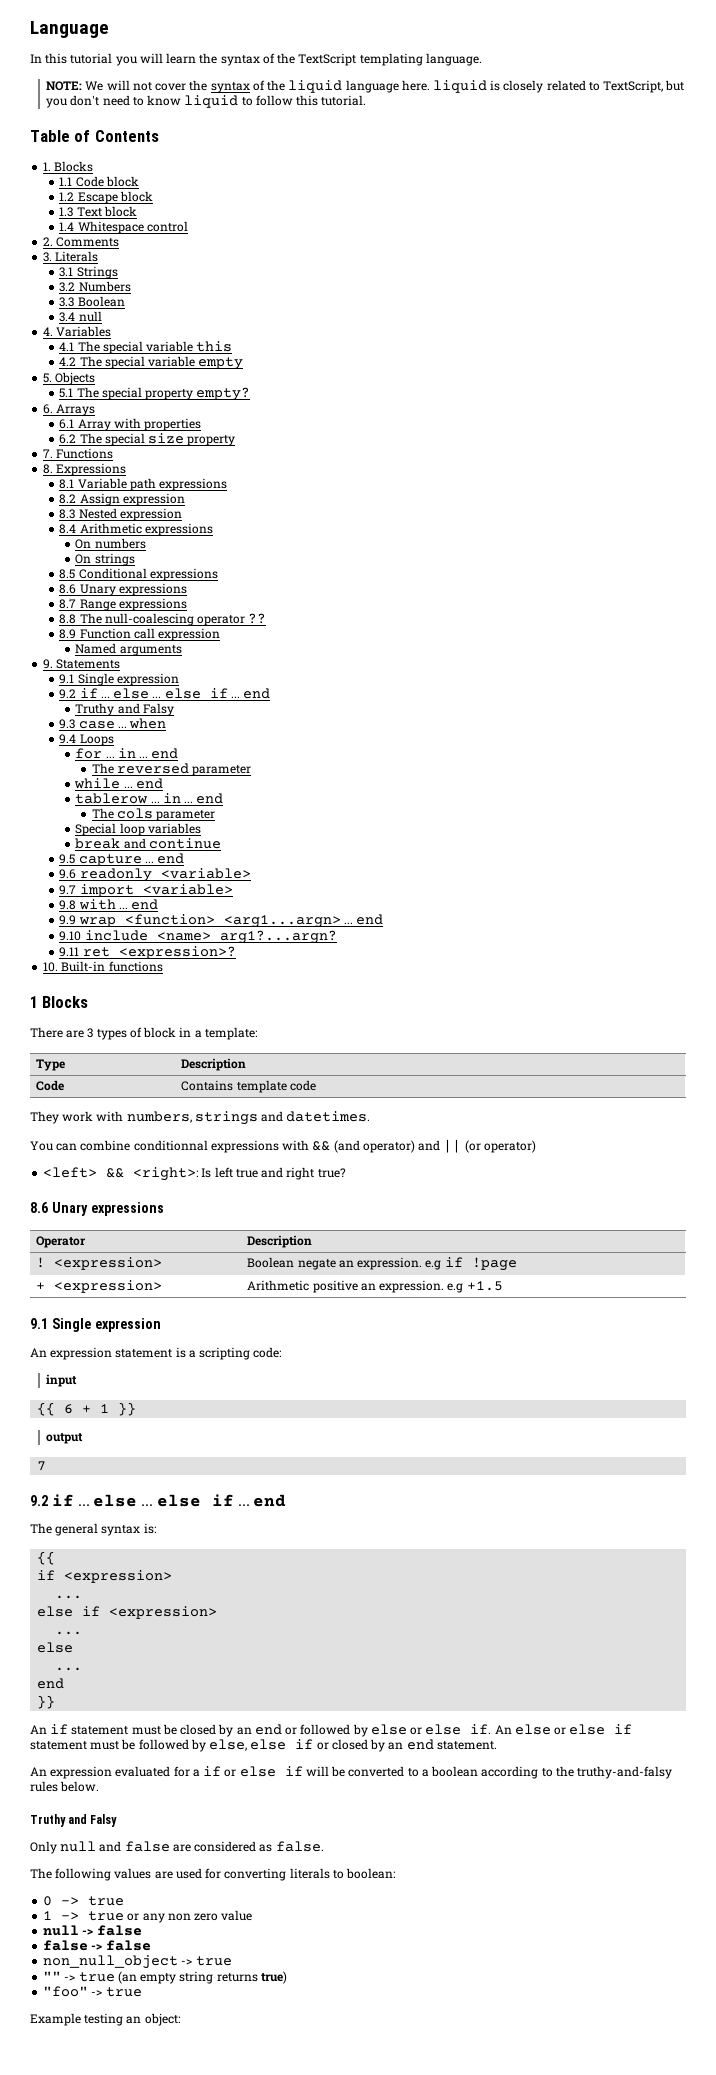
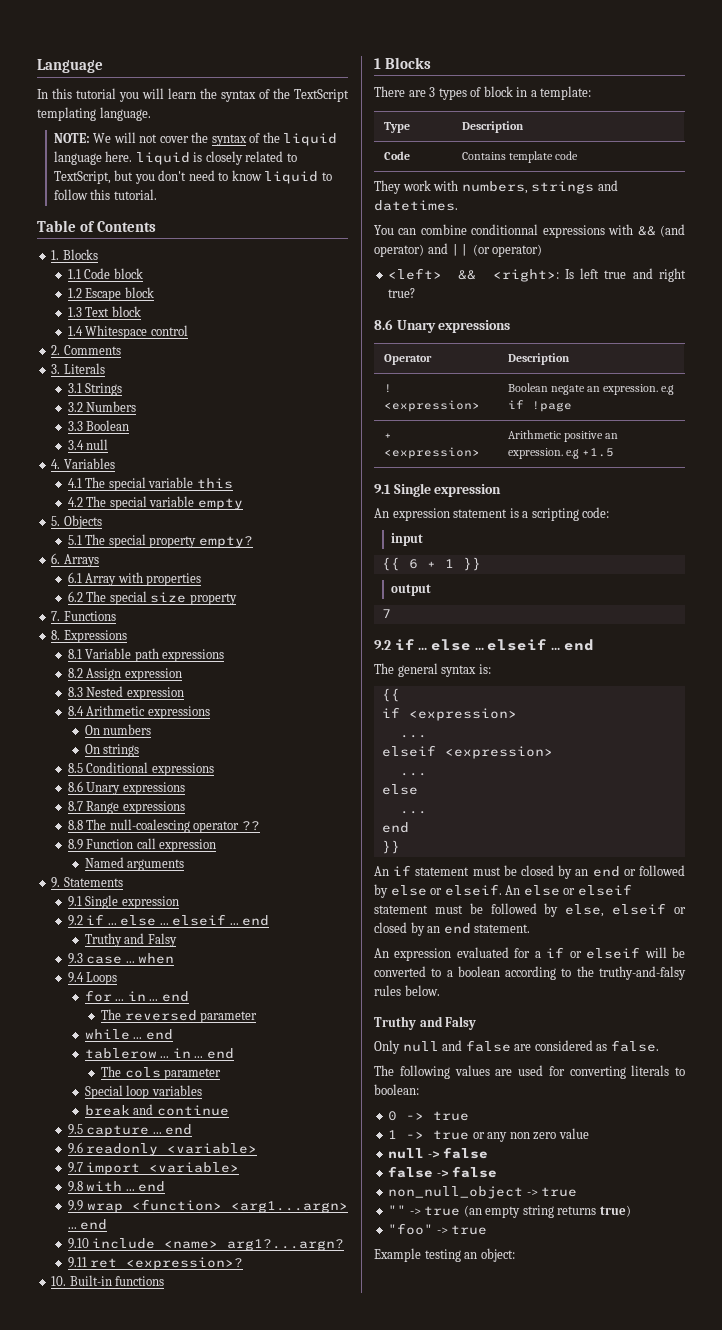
[164,688,228,699] else if -> [172,914,227,926] elseif
[156,1494,234,1507] else if -> [487,639,548,651] elseif
[37,1606,101,1617] else if -> [381,745,436,757] elseif
[425,1724,492,1735] else if. -> [444,884,502,896] elseif.
[569,1724,633,1735] else if -> [577,884,632,896] elseif
[250,1739,314,1750] else if -> [612,903,667,915] elseif
[239,1766,303,1777] else if -> [586,947,641,959] elseif

